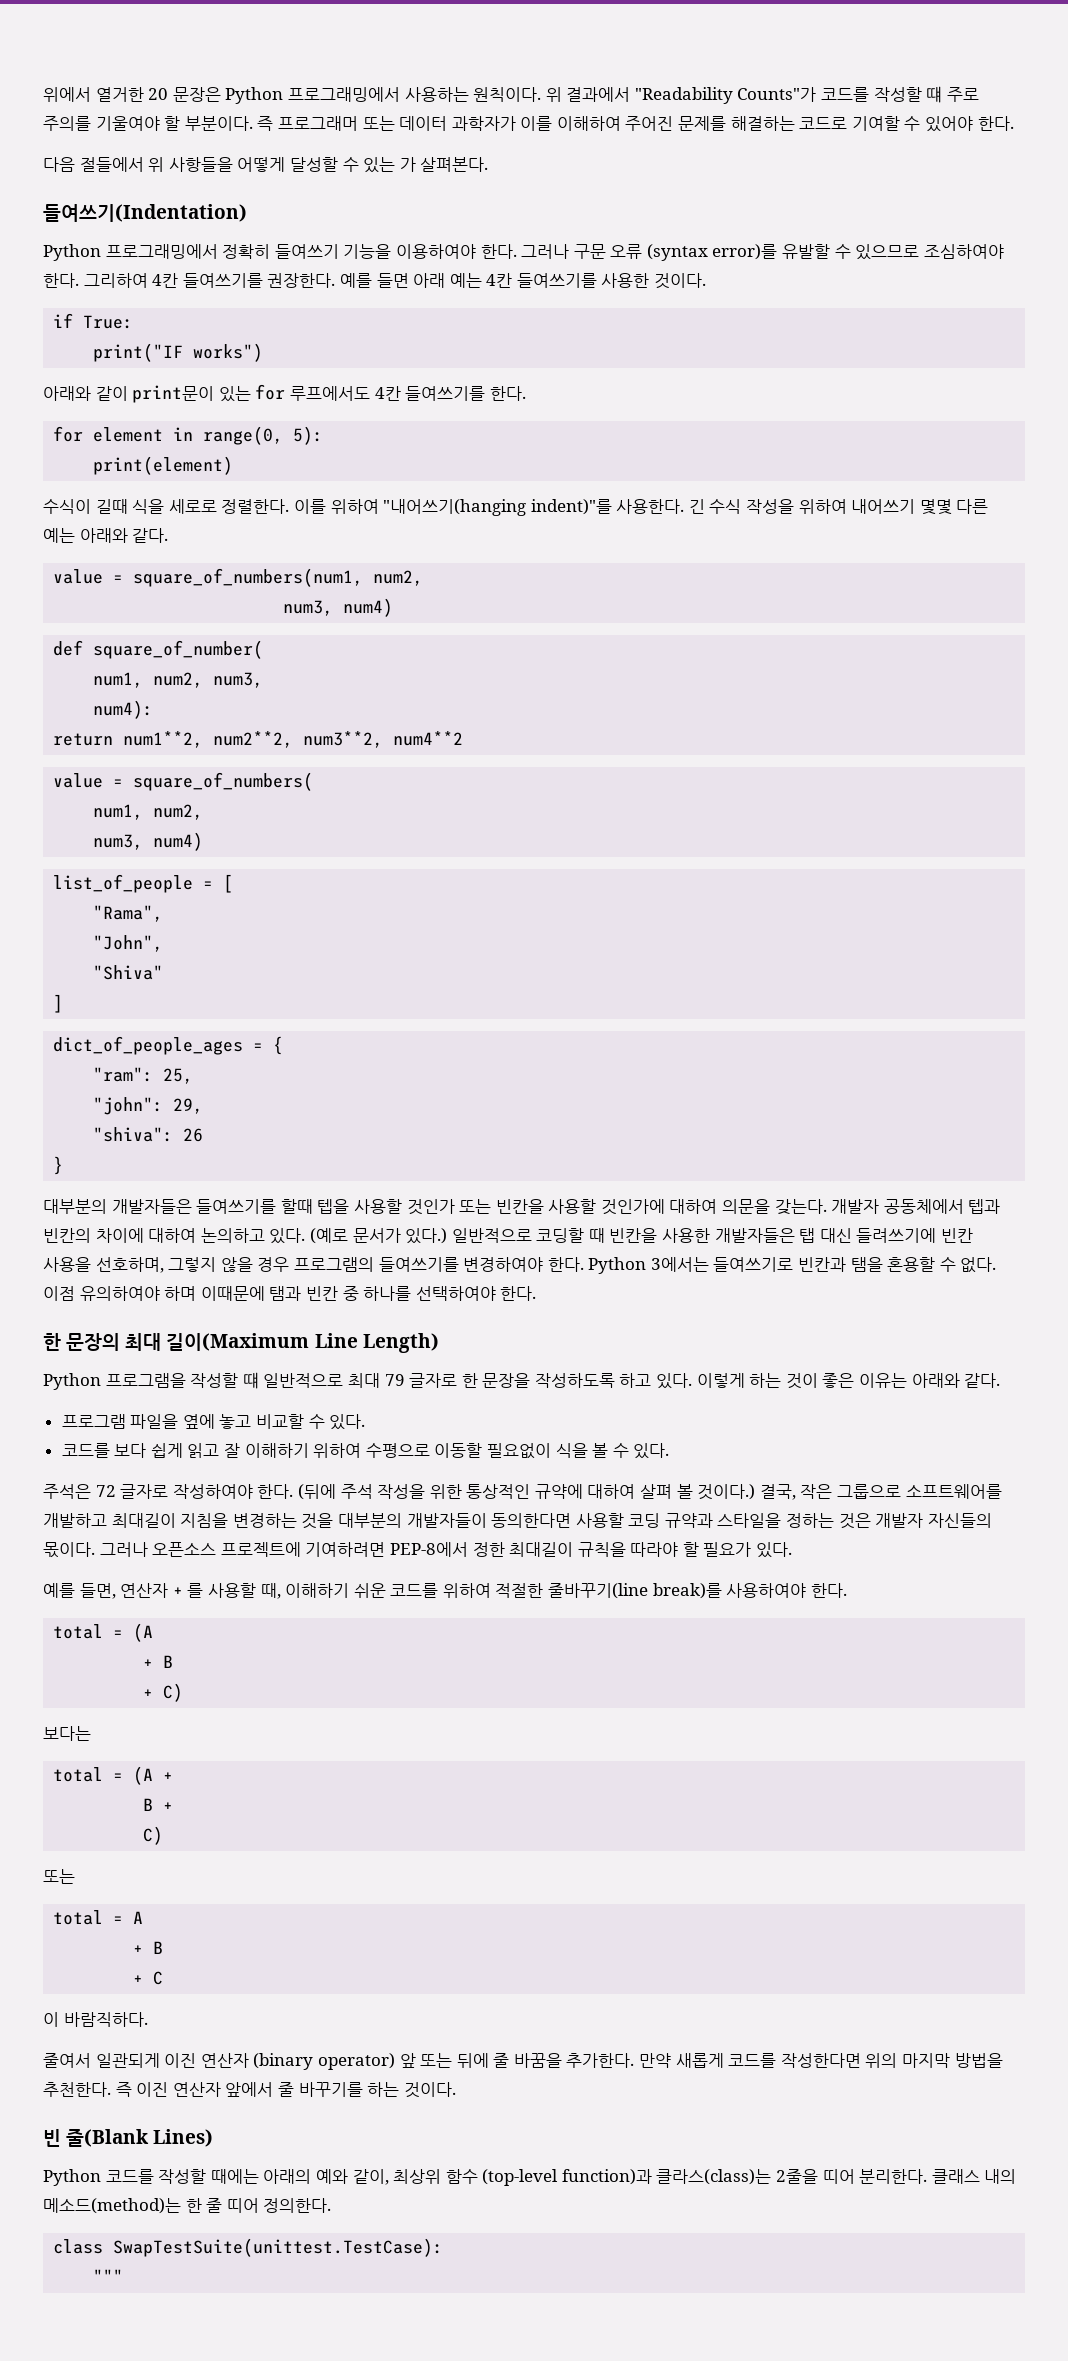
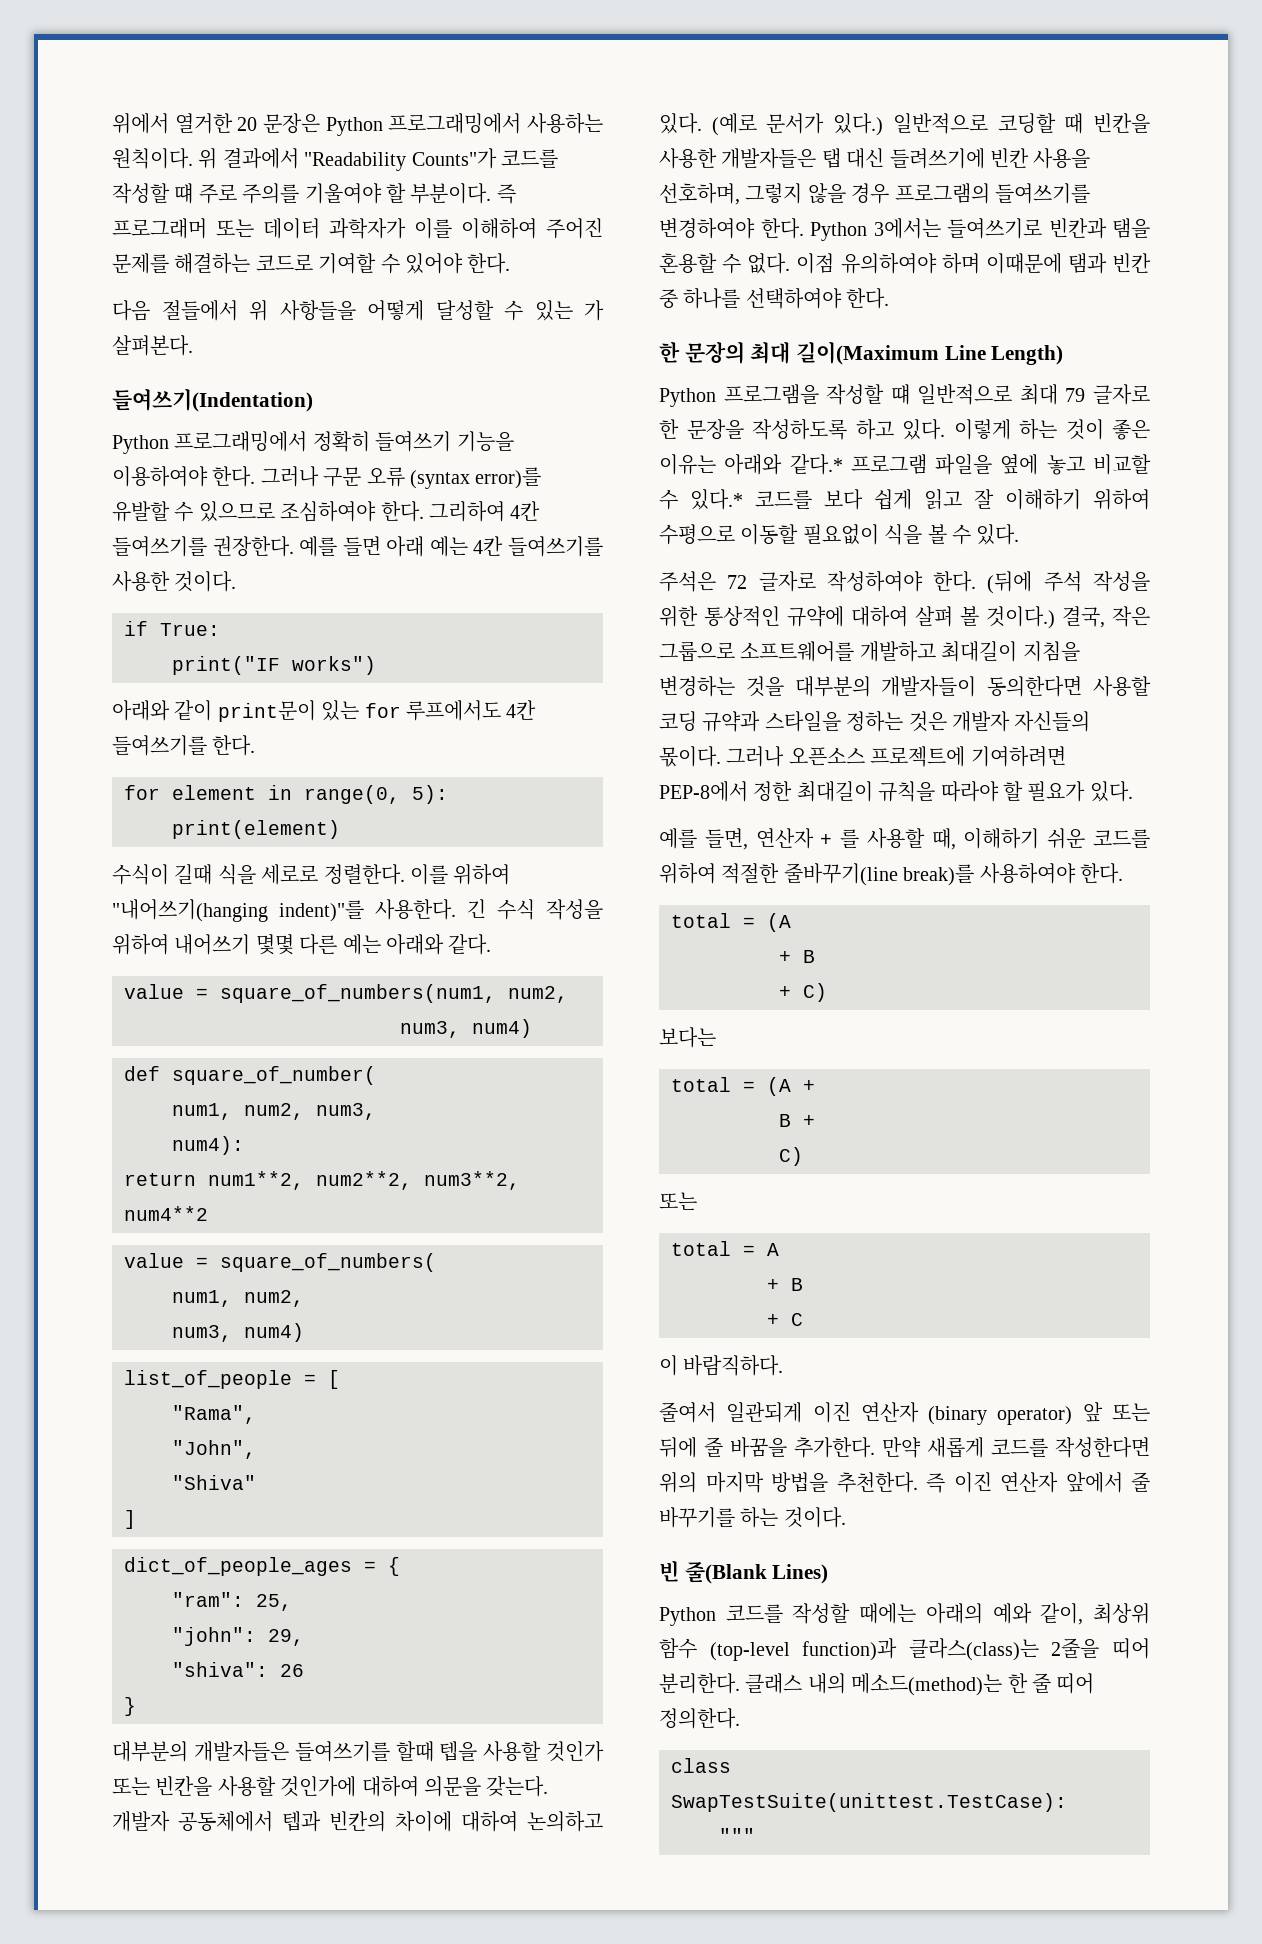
[964,1373,1001,1388] 같다. // -> [789,454,843,475] 같다.*
[329,1414,366,1430] 있다. // -> [690,489,743,510] 있다.*

